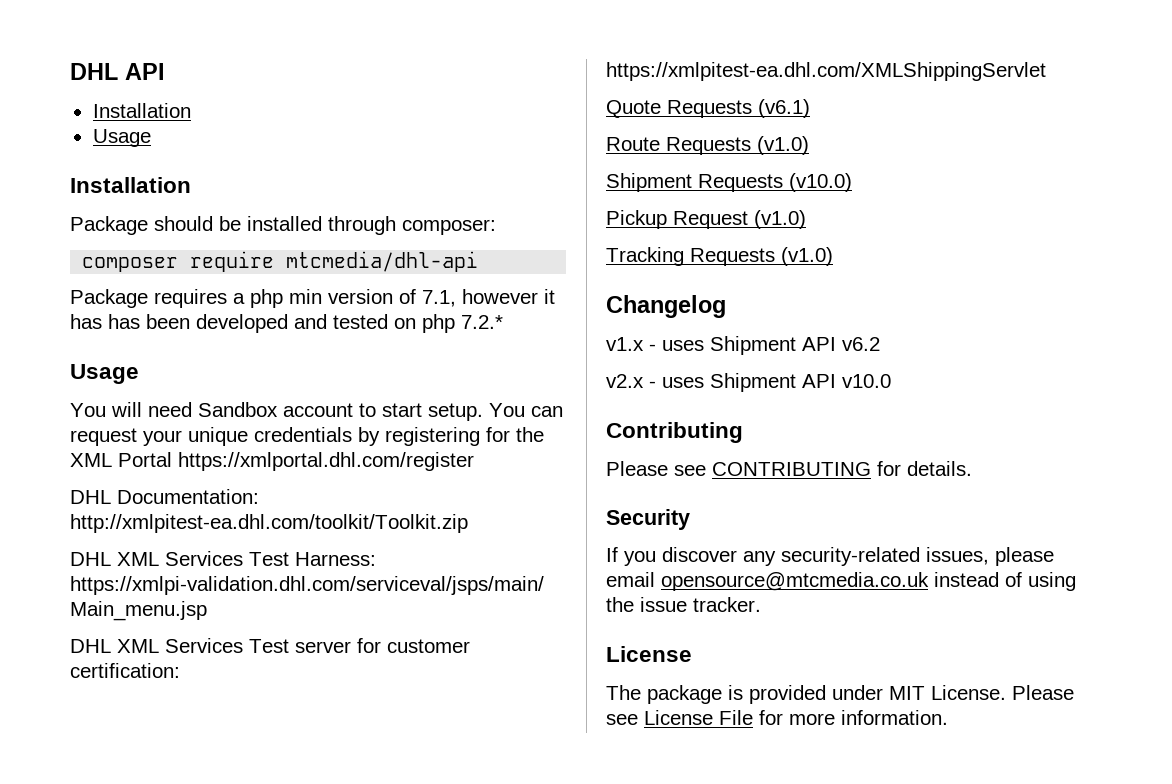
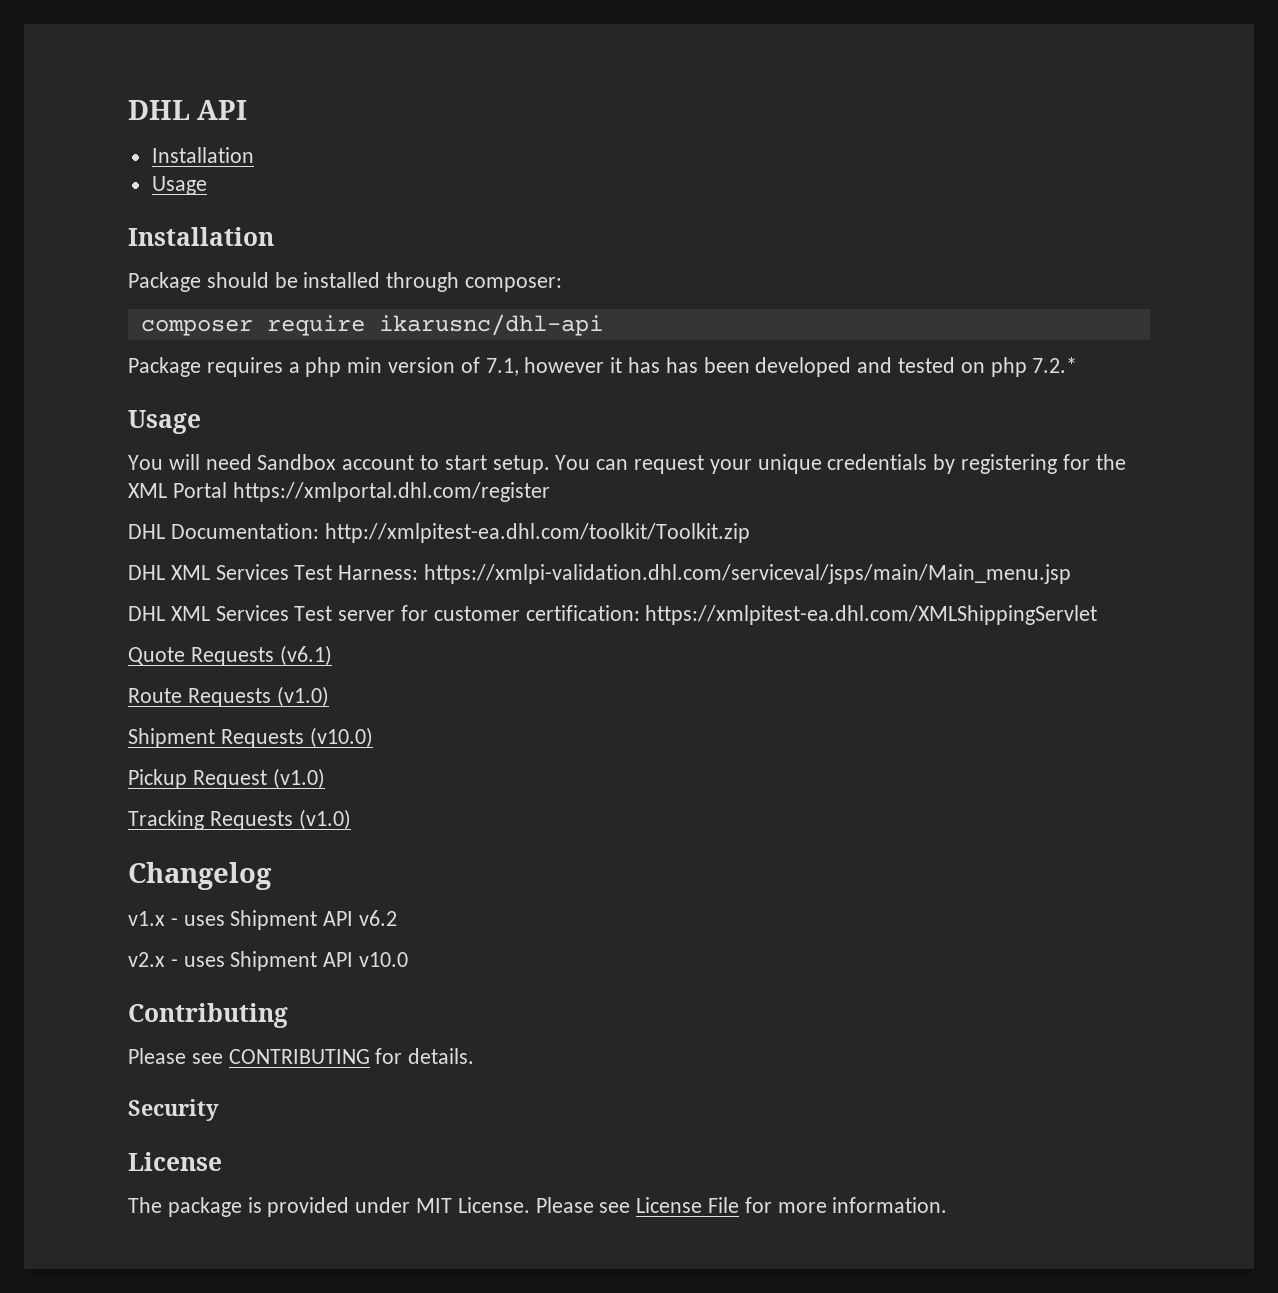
[286,251,479,272] mtcmedia/dhl-api -> [378,314,603,336] ikarusnc/dhl-api
[606,547,1054,566] [606,572,1076,591] [606,597,761,612] // If you discover any security-related issues, please email opensource@mtcmedia.co.uk instead of using the issue tracker. -> (219, 1110) none

